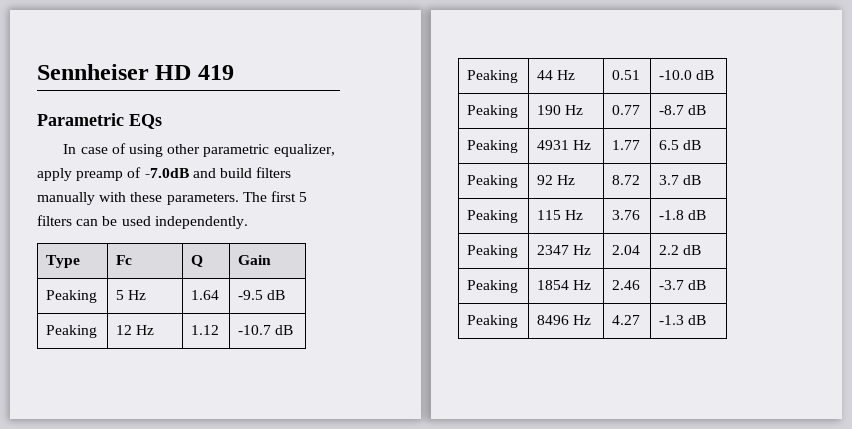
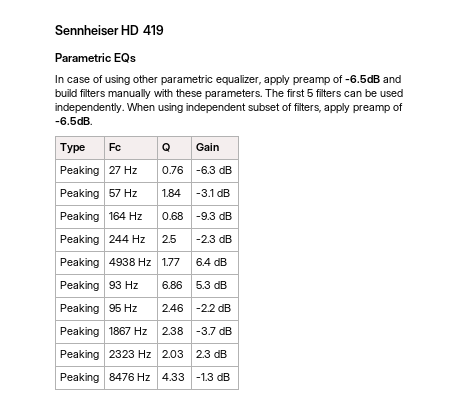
[144,168,189,178] -7.0dB -> [345,75,380,83] -6.5dB
(248, 222) none -> [127,103,403,114] [55,117,92,125] When using independent subset of filters, apply preamp of -6.5dB.
[116,290,147,300] [191,290,220,300] [238,290,286,300] [46,325,98,338] [116,325,155,335] [191,325,220,335] [238,325,294,335] [467,70,519,83] [537,70,576,80] [612,70,641,80] [659,70,715,80] [467,105,519,118] [537,105,584,115] [612,105,641,115] [659,105,707,115] [467,140,519,153] [537,140,570,150] 5 Hz | 1.64 | -9.5 dB // Peaking | 12 Hz | 1.12 | -10.7 dB // Peaking | 44 Hz | 0.51 | -10.0 dB // Peaking | 190 Hz | 0.77 | -8.7 dB // Peaking | 4931 -> [108,166,137,174] [161,166,183,174] [195,166,232,174] [59,189,99,199] [108,189,137,197] [161,189,181,197] [195,189,230,197] [59,212,99,222] [108,212,142,220] [161,212,183,220] [195,212,232,220] [59,235,99,245] [108,235,145,243] [161,235,176,243] [195,235,232,243] [59,258,99,268] [108,258,135,266] 27 Hz | 0.76 | -6.3 dB // Peaking | 57 Hz | 1.84 | -3.1 dB // Peaking | 164 Hz | 0.68 | -9.3 dB // Peaking | 244 Hz | 2.5 | -2.3 dB // Peaking | 4938
[659,140,702,150] [467,175,519,188] [537,175,576,185] [612,175,641,185] [659,175,702,185] [467,210,519,223] [537,210,584,220] [612,210,641,220] [659,210,707,220] [467,245,519,258] [537,245,592,255] [612,245,641,255] [659,245,702,255] [467,280,519,293] [537,280,592,290] [612,280,641,290] 6.5 dB // Peaking | 92 Hz | 8.72 | 3.7 dB // Peaking | 115 Hz | 3.76 | -1.8 dB // Peaking | 2347 Hz | 2.04 | 2.2 dB // Peaking | 1854 Hz | 2.46 -> [195,258,227,266] [59,281,99,291] [108,281,138,289] [161,281,182,289] [195,281,227,289] [59,304,99,314] [108,304,137,312] [161,304,183,312] [195,304,231,312] [59,327,99,337] [108,327,147,335] [161,327,183,335] 6.4 dB // Peaking | 93 Hz | 6.86 | 5.3 dB // Peaking | 95 Hz | 2.46 | -2.2 dB // Peaking | 1867 Hz | 2.38
[537,315,592,325] [612,315,641,325] 8496 Hz | 4.27 -> [108,350,151,358] [161,350,184,358] [195,350,227,358] [59,373,99,383] [108,373,150,381] [161,373,185,381] 2323 Hz | 2.03 | 2.3 dB // Peaking | 8476 Hz | 4.33

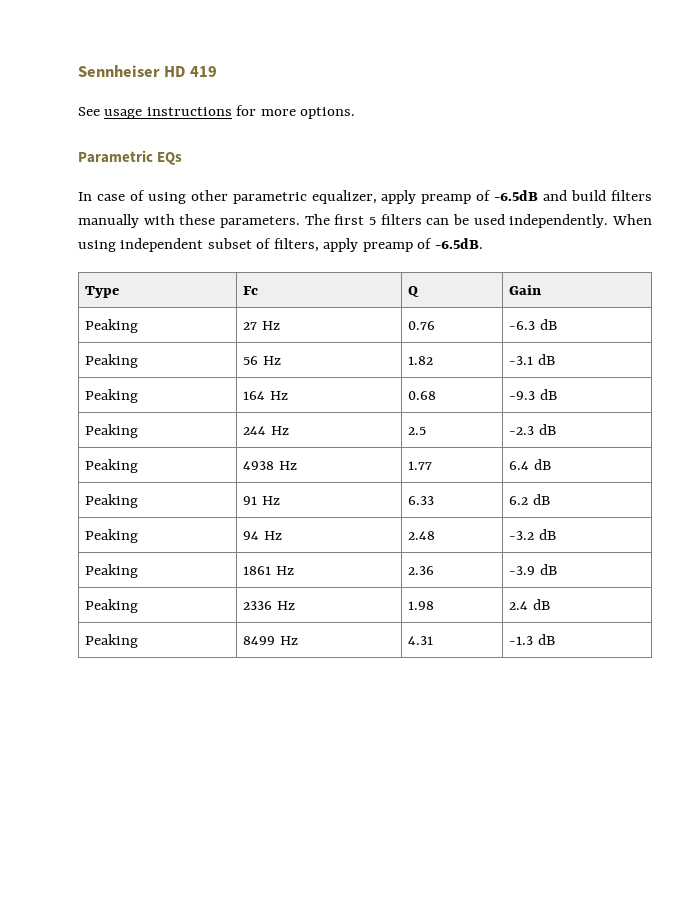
(164, 30) none -> [78,105,356,119] // See usage instructions for more options.
[108,189,137,197] [161,189,181,197] 57 Hz | 1.84 -> [243,356,281,365] [408,356,434,365] 56 Hz | 1.82
[108,281,138,289] [161,281,182,289] [195,281,227,289] [59,304,99,314] [108,304,137,312] [161,304,183,312] [195,304,231,312] [59,327,99,337] [108,327,147,335] [161,327,183,335] [195,327,232,335] [59,350,99,360] [108,350,151,358] [161,350,184,358] [195,350,227,358] [59,373,99,383] [108,373,150,381] [161,373,185,381] 93 Hz | 6.86 | 5.3 dB // Peaking | 95 Hz | 2.46 | -2.2 dB // Peaking | 1867 Hz | 2.38 | -3.7 dB // Peaking | 2323 Hz | 2.03 | 2.3 dB // Peaking | 8476 Hz | 4.33 -> [243,496,280,505] [408,496,435,505] [509,494,550,505] [85,529,139,543] [243,531,282,540] [408,531,436,540] [509,529,556,540] [85,564,139,578] [243,566,294,575] [408,566,435,575] [509,564,557,575] [85,599,139,613] [243,601,295,610] [408,601,435,610] [509,599,550,610] [85,634,139,648] [243,636,298,645] [408,636,434,645] 91 Hz | 6.33 | 6.2 dB // Peaking | 94 Hz | 2.48 | -3.2 dB // Peaking | 1861 Hz | 2.36 | -3.9 dB // Peaking | 2336 Hz | 1.98 | 2.4 dB // Peaking | 8499 Hz | 4.31

